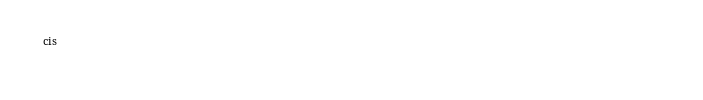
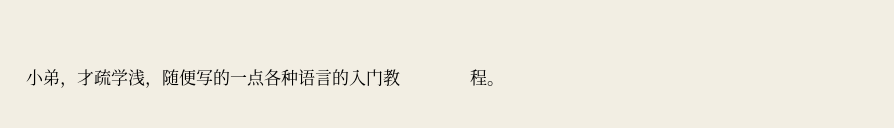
[43,37,57,45] cis -> [26,69,504,88] 小弟，才疏学浅，随便写的一点各种语言的入门教程。

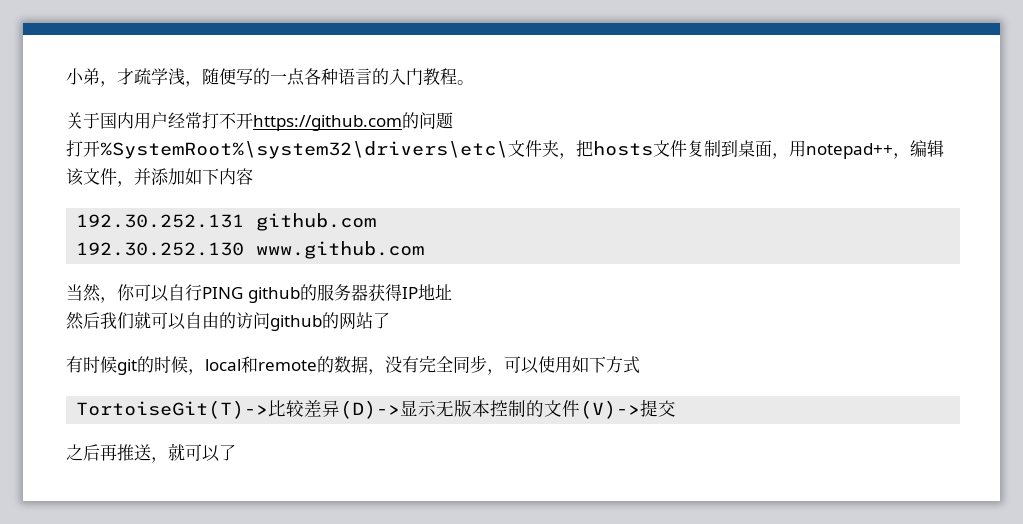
(504, 83) none -> [66,112,453,131] [66,140,944,159] [66,168,253,187] [76,213,377,231] [76,241,425,259] [66,284,452,303] [66,311,390,331] [66,355,640,375] [76,399,677,419] [66,443,236,463] // 关于国内用户经常打不开https://github.com的问题 // 打开%SystemRoot%\system32\drivers\etc\文件夹，把hosts文件复制到桌面，用notepad++，编辑该文件，并添加如下内容 // 192.30.252.131 github.com // 192.30.252.130 www.github.com // 当然，你可以自行PING github的服务器获得IP地址 // 然后我们就可以自由的访问github的网站了 // 有时候git的时候，local和remote的数据，没有完全同步，可以使用如下方式 // TortoiseGit(T)->比较差异(D)->显示无版本控制的文件(V)->提交 // 之后再推送，就可以了

